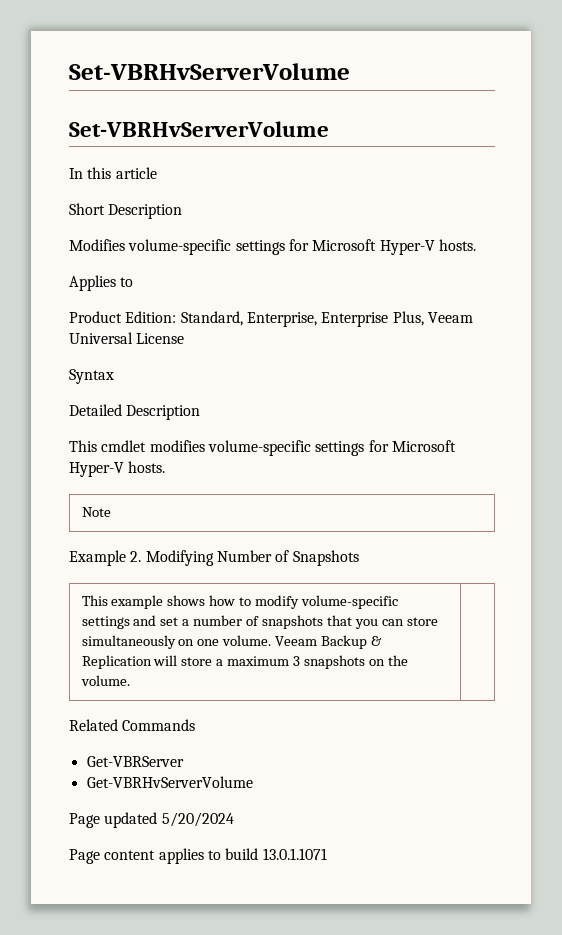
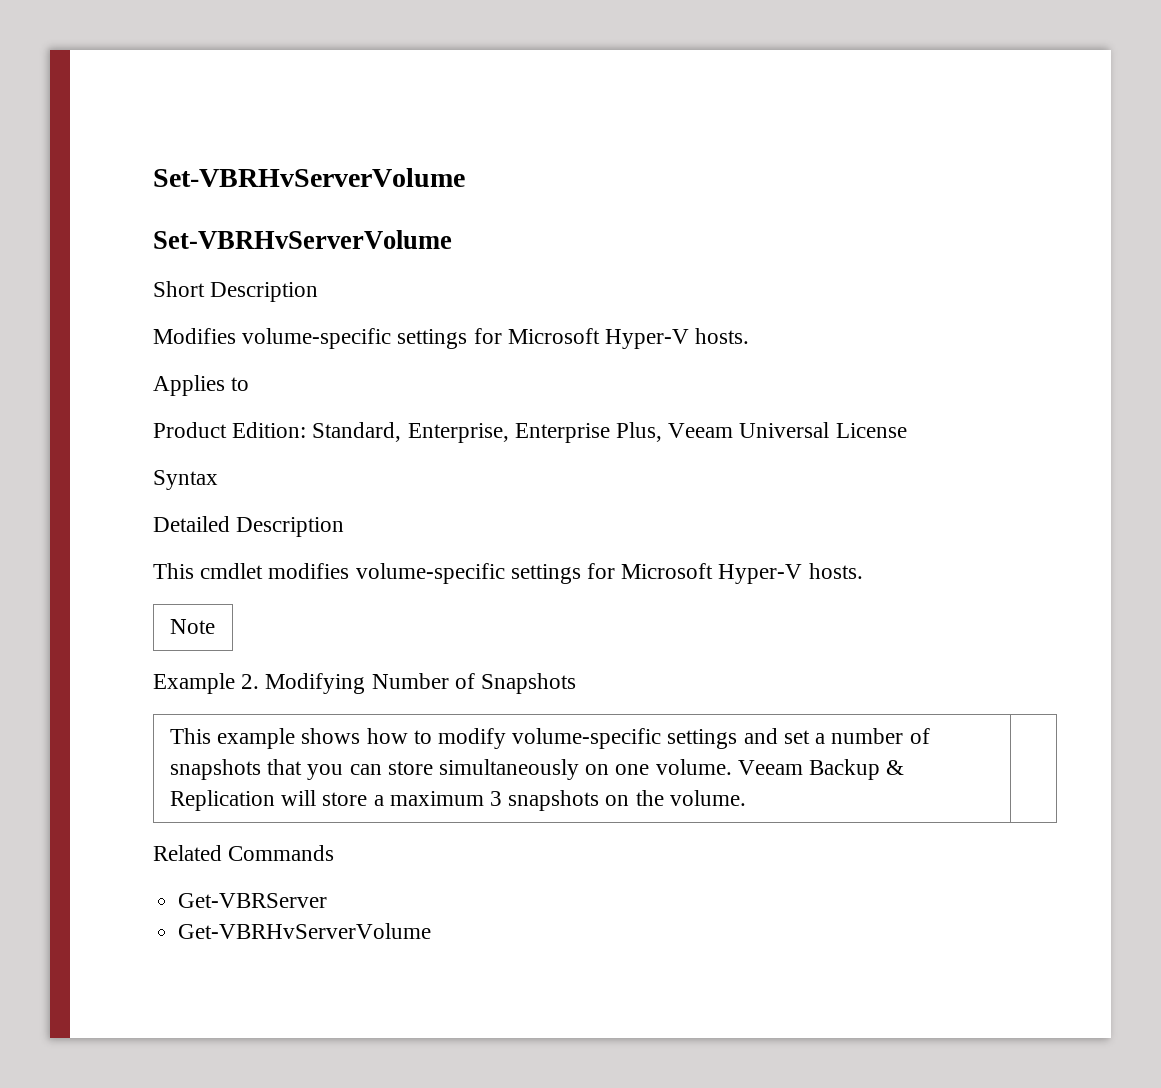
[69,167,157,179] // In this article -> (452, 239) none
[69,812,234,828] [69,848,327,864] // Page updated 5/20/2024 // Page content applies to build 13.0.1.1071 -> (432, 931) none

